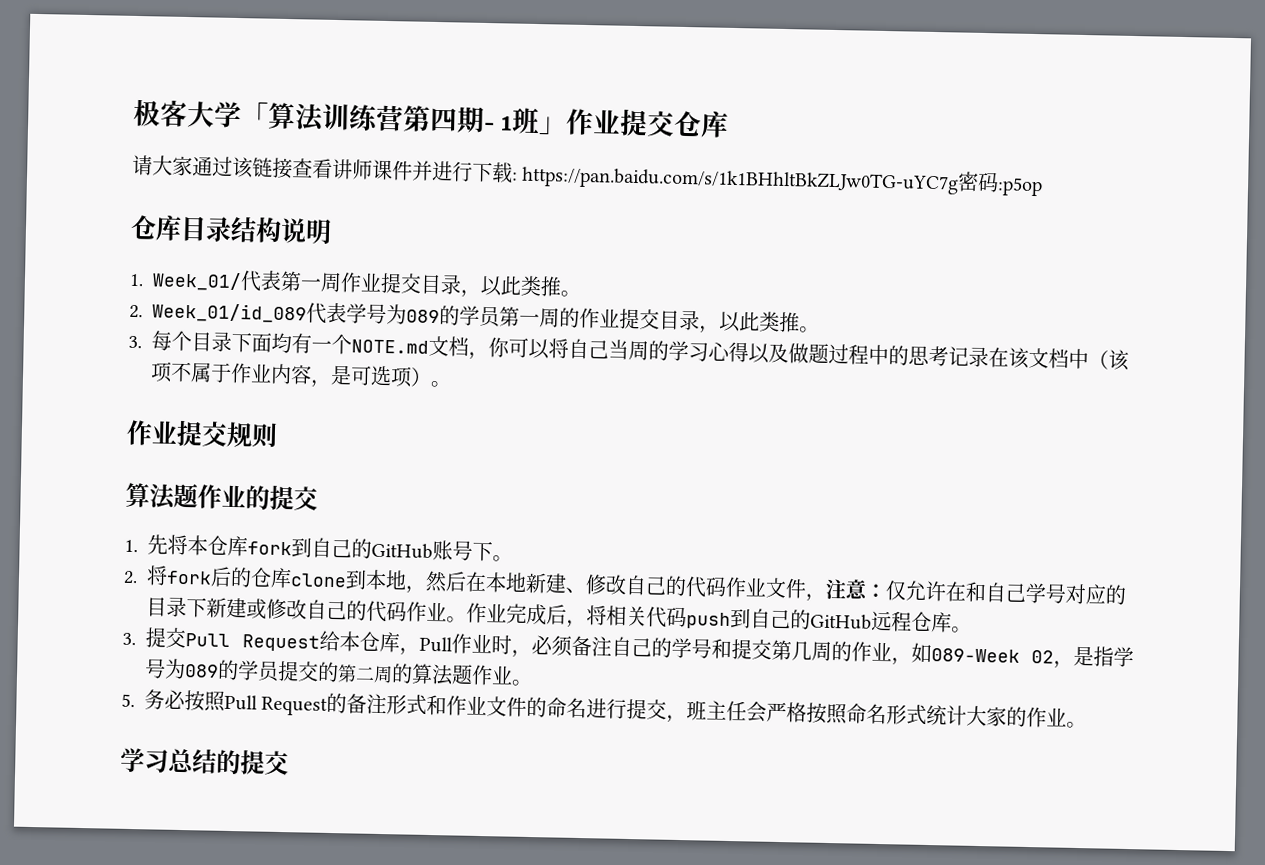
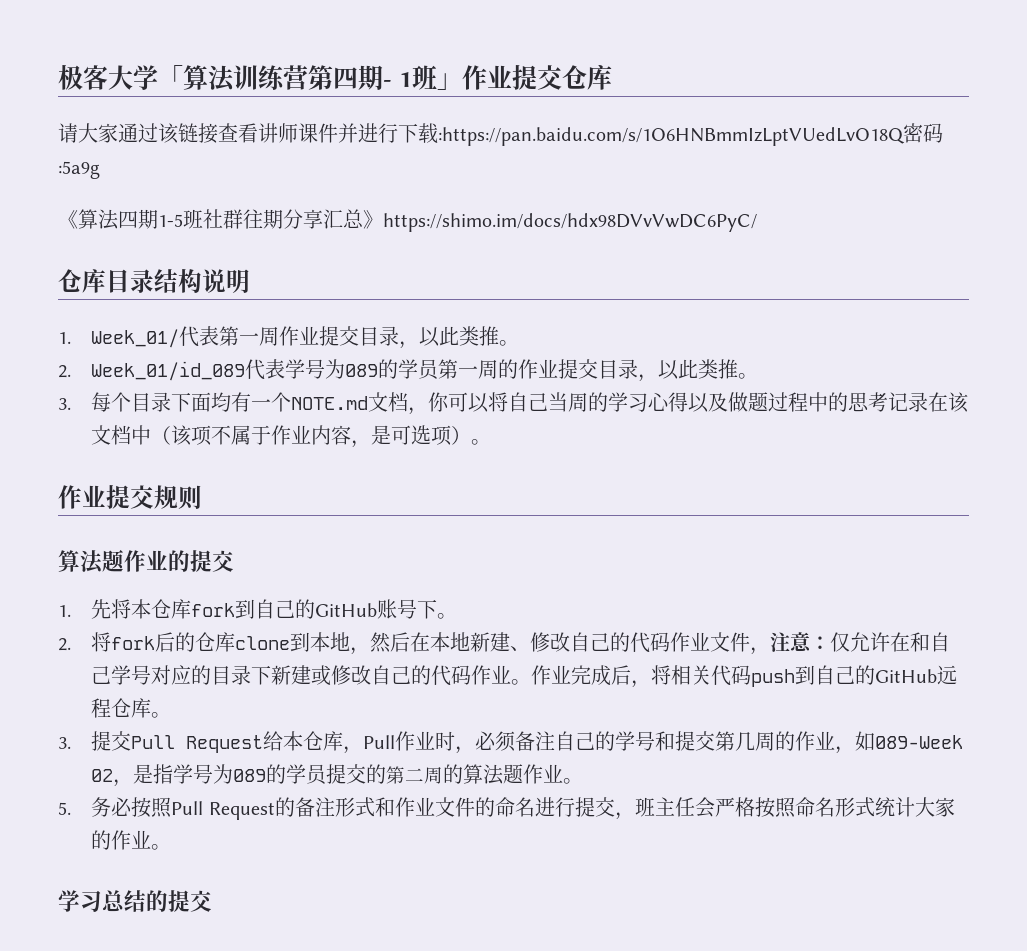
[512,166,1044,197] : https://pan.baidu.com/s/1k1BHhltBkZLJw0TG-uYC7g密码:p5op -> [438,123,943,146] [58,161,100,179] [58,209,757,232] :https://pan.baidu.com/s/1O6HNBmmIzLptVUedLvO18Q密码:5a9g // 《算法四期1-5班社群往期分享汇总》https://shimo.im/docs/hdx98DVvVwDC6PyC/

